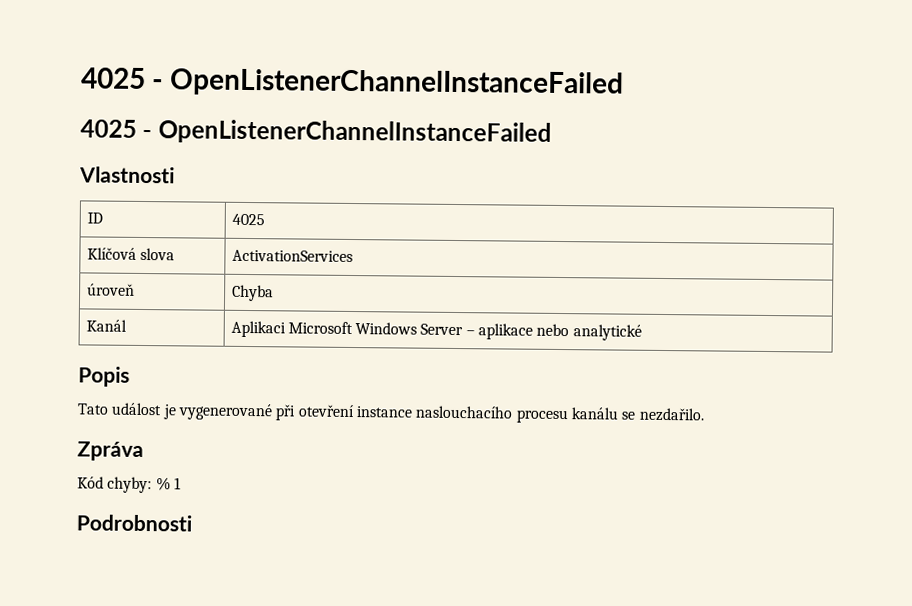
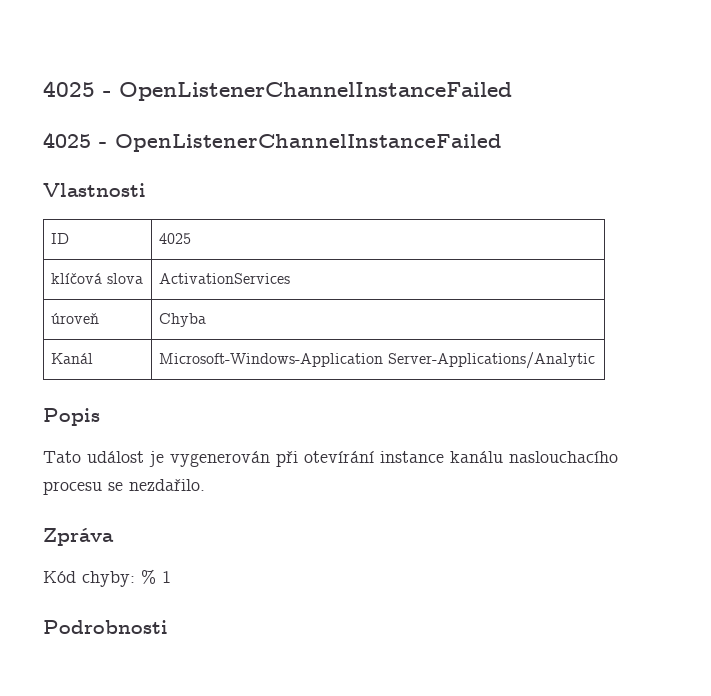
[86,247,137,260] Klíčová -> [50,273,102,284] klíčová
[230,320,642,341] Aplikaci Microsoft Windows Server – aplikace nebo analytické -> [158,352,595,369] Microsoft-Windows-Application Server-Applications/Analytic
[177,403,413,421] vygenerované při otevření instance -> [170,451,503,467] vygenerován při otevírání instance kanálu
[570,407,619,420] kanálu -> (102, 488) none

